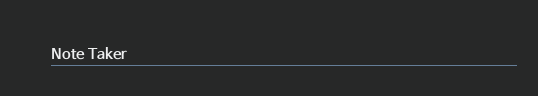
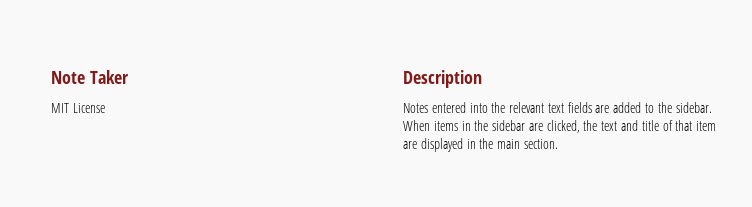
(128, 53) none -> [51,103,105,113] [403,70,482,88] [403,102,712,113] [403,120,717,133] [403,138,558,152] // MIT License // Description // Notes entered into the relevant text fields are added to the sidebar. When items in the sidebar are clicked, the text and title of that item are displayed in the main section.

